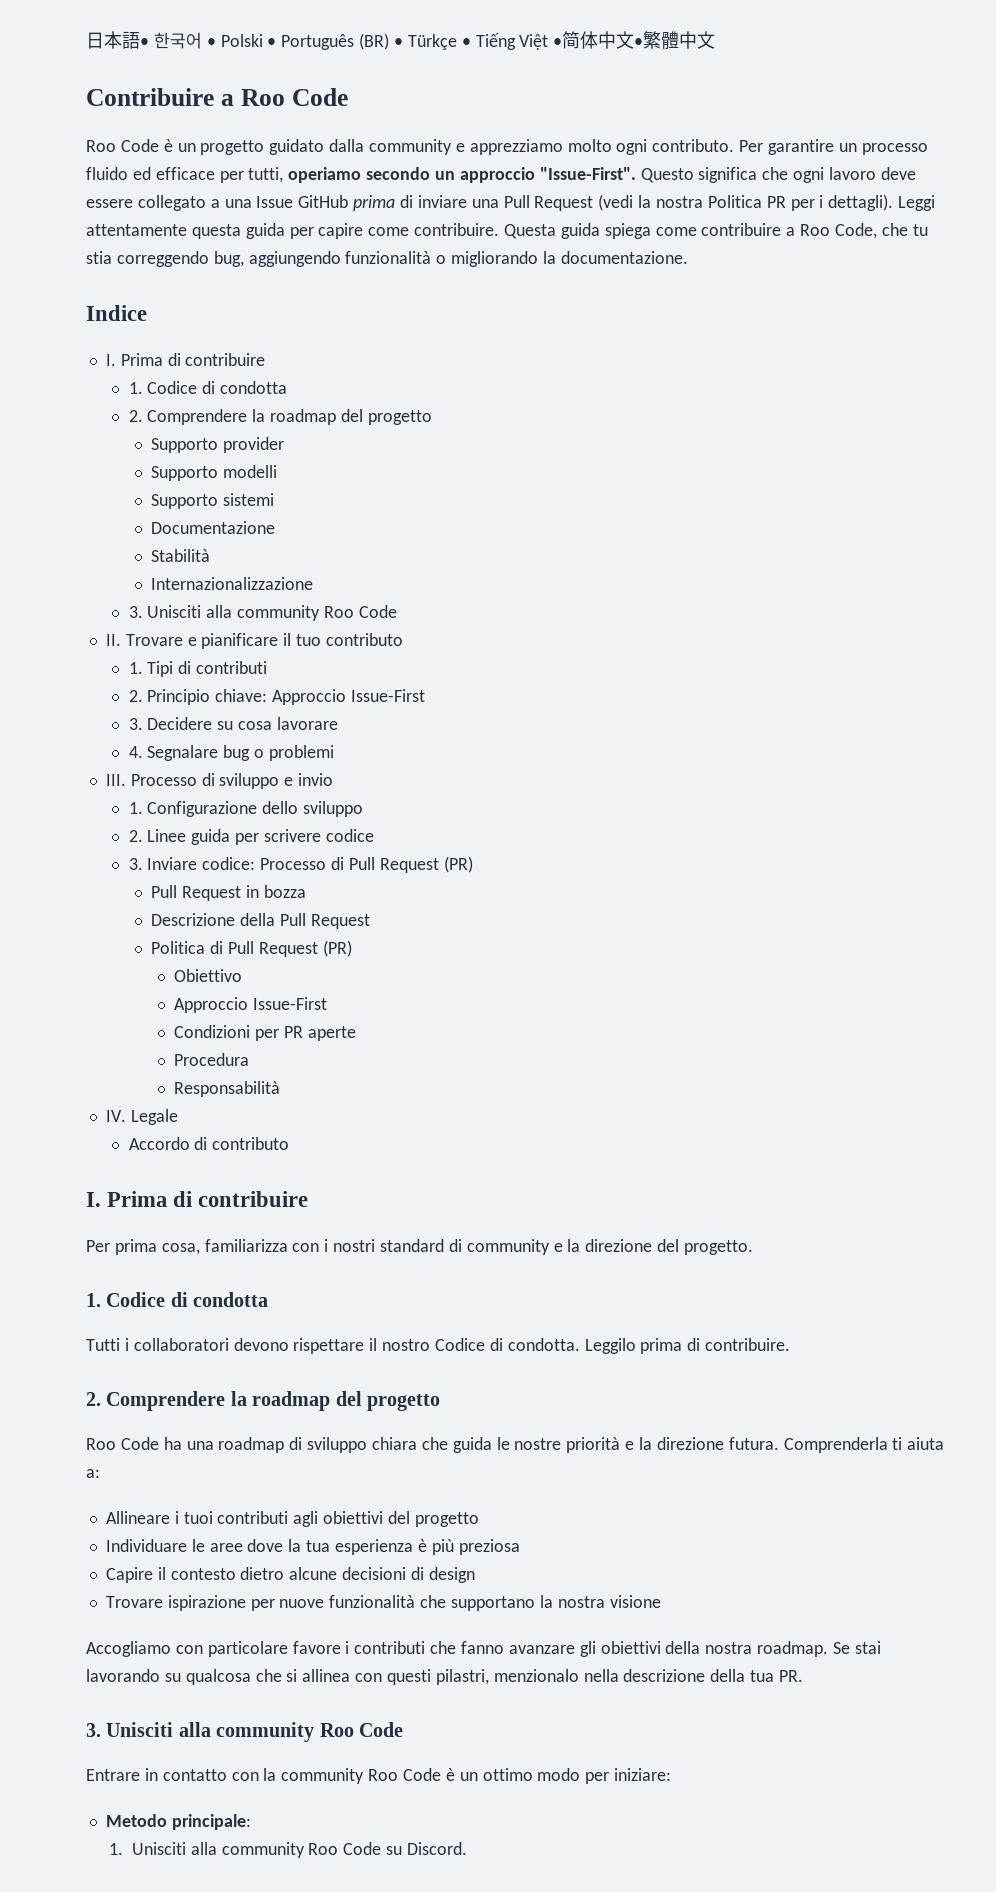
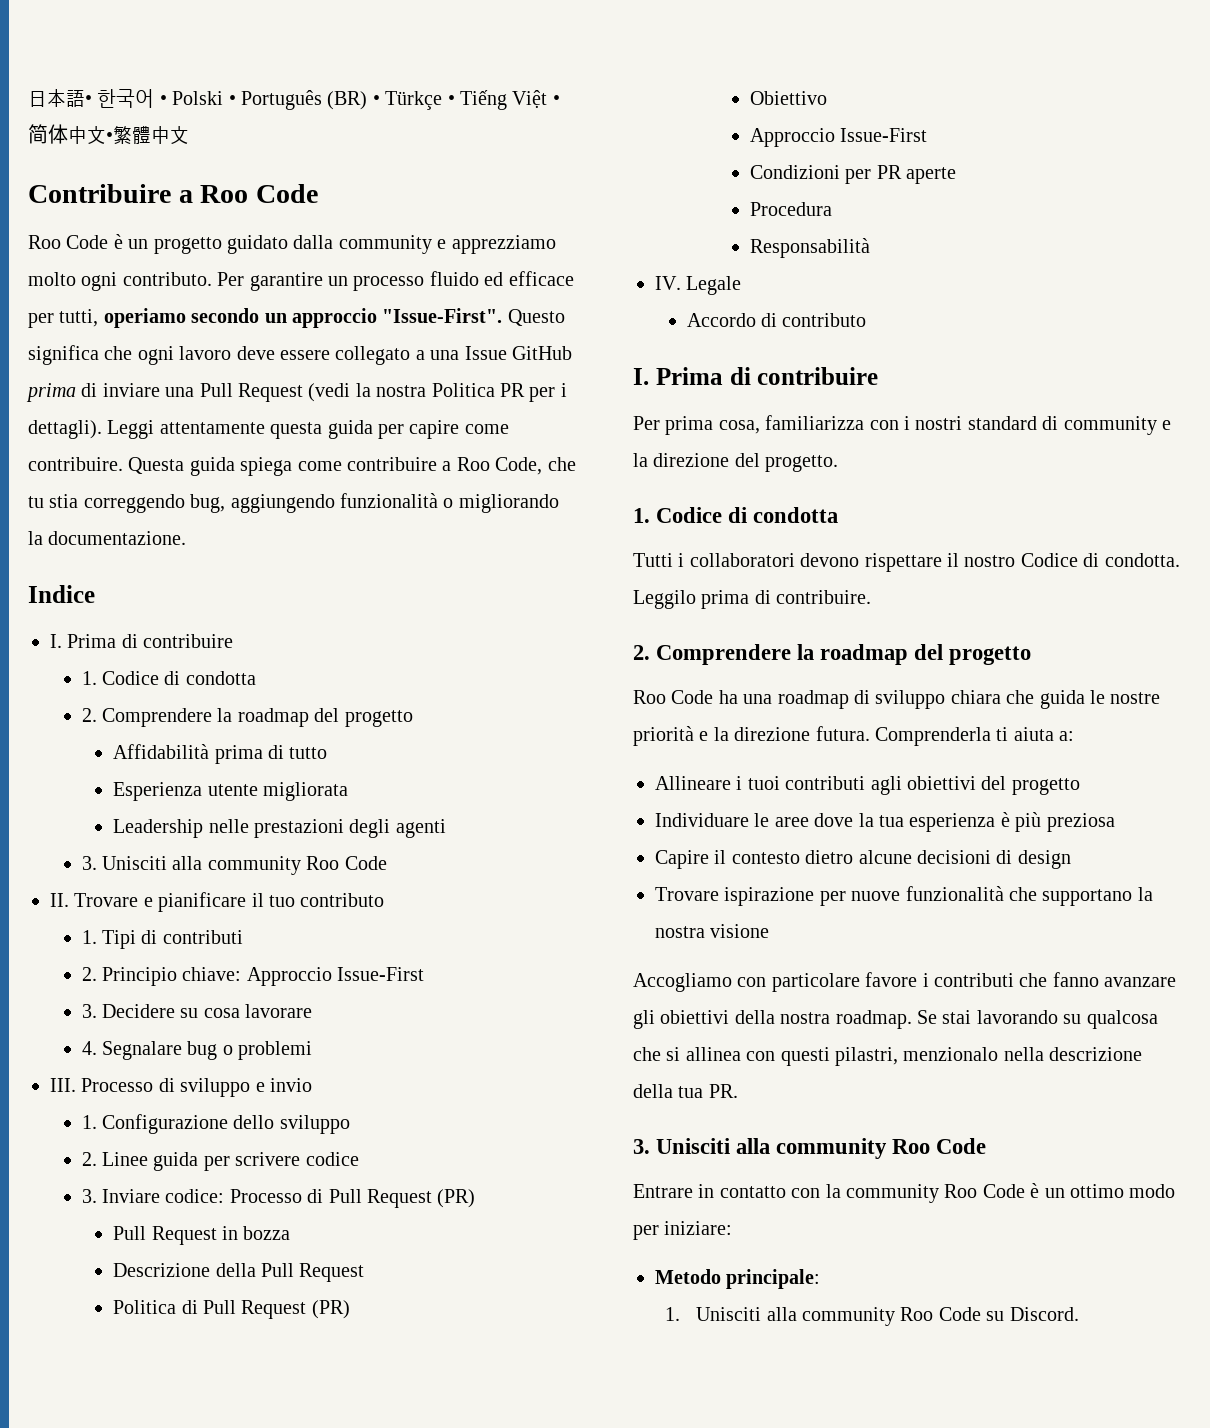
[151,437,285,453] [151,465,278,481] [151,493,275,509] [151,521,276,534] [151,549,211,562] [151,577,314,590] Supporto provider // Supporto modelli // Supporto sistemi // Documentazione // Stabilità // Internazionalizzazione -> [113,744,328,764] [113,782,348,801] [113,819,446,838] Affidabilità prima di tutto // Esperienza utente migliorata // Leadership nelle prestazioni degli agenti

